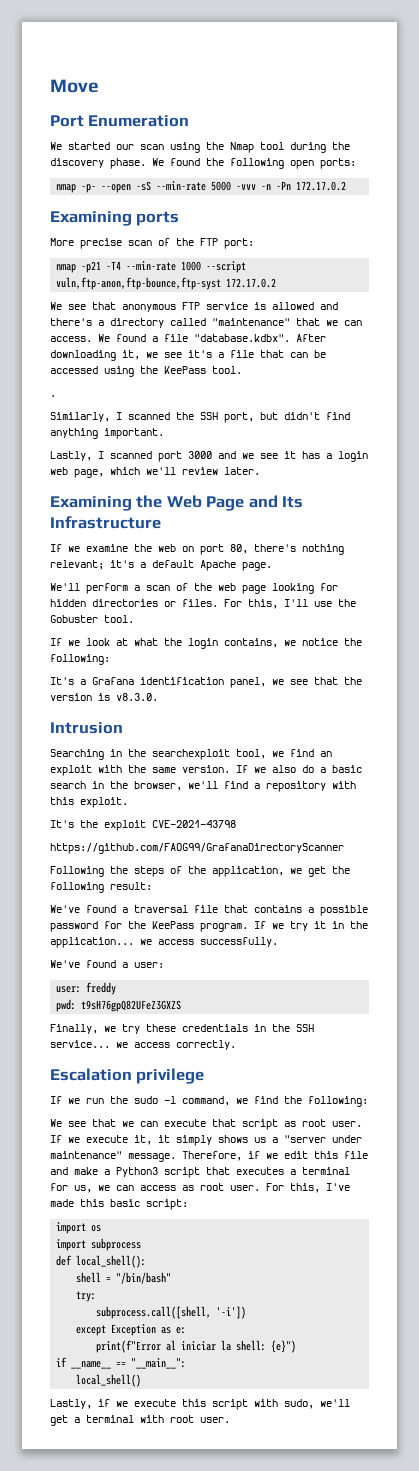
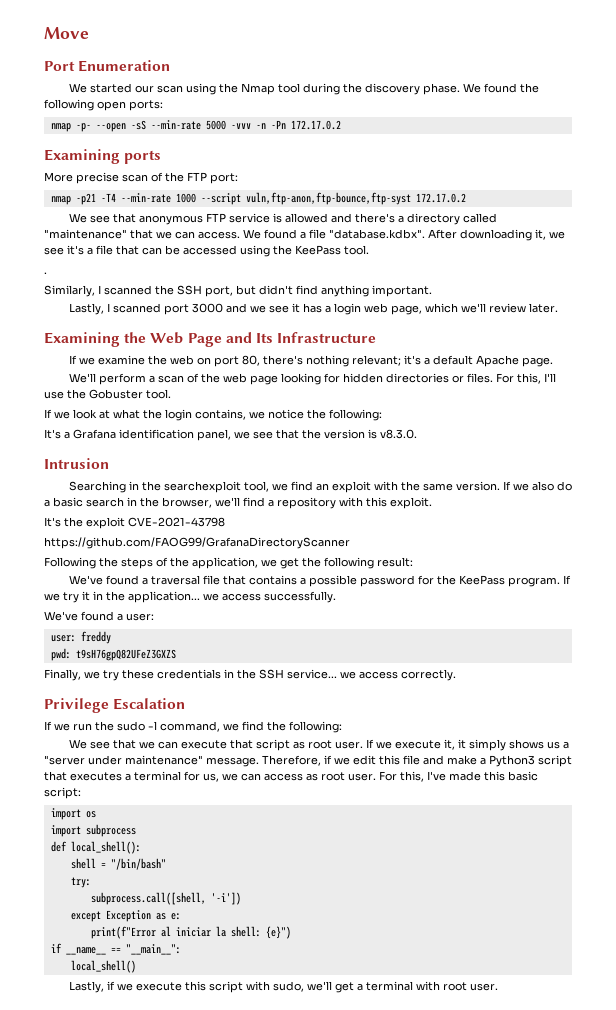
(236, 1045) none -> [44,698,109,713] Privilege
[136,1068,205,1084] privilege -> (186, 704) none

